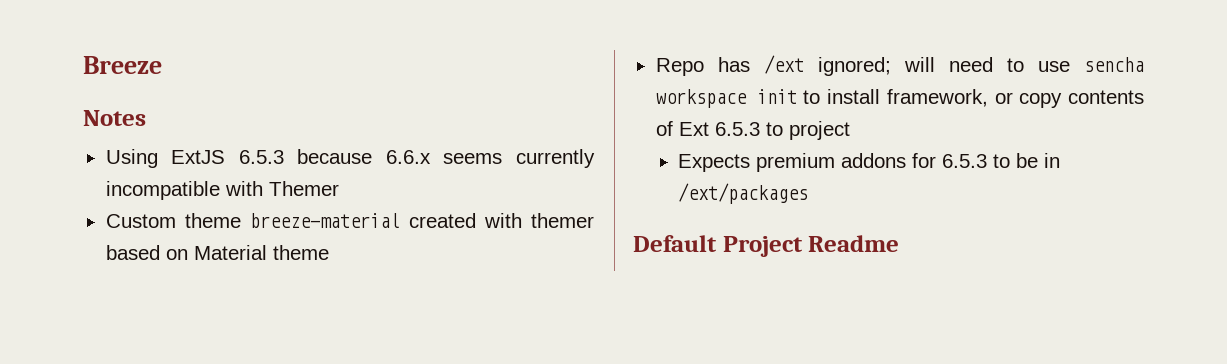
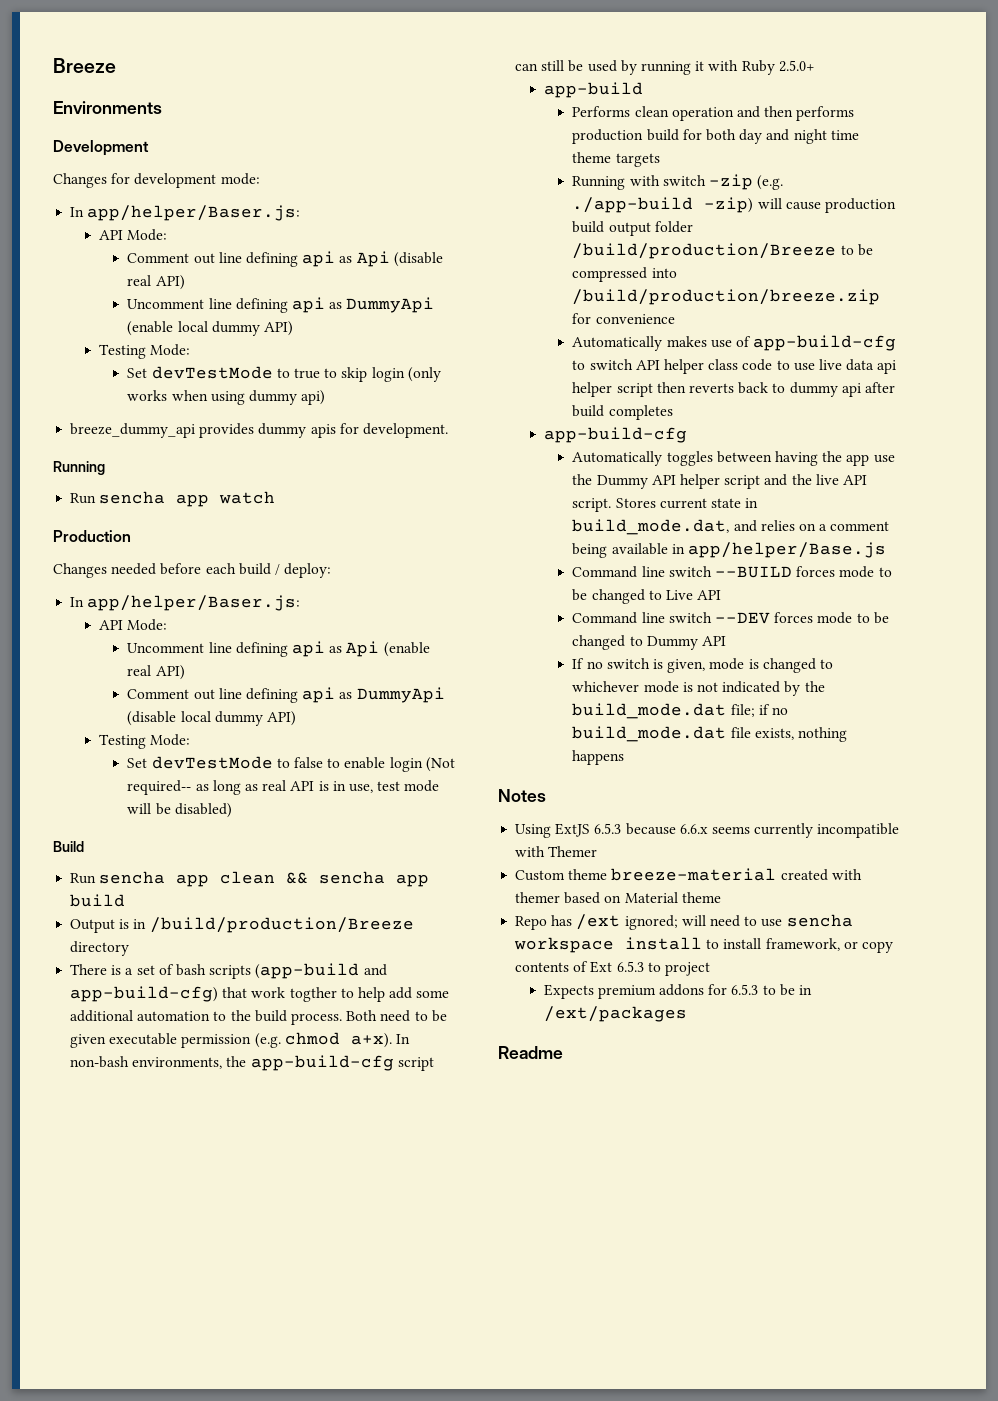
(162, 65) none -> [53,101,162,114] [53,140,149,156] [53,173,260,188] [70,205,301,221] [98,229,167,241] [127,251,443,267] [127,275,185,290] [127,297,435,313] [127,321,293,336] [98,344,190,359] [127,366,441,382] [127,390,326,405] [70,423,448,438] [53,461,105,475] [70,491,276,507] [53,530,131,542] [53,563,332,578] [70,595,301,611] [98,619,167,631] [127,641,430,657] [127,665,185,680] [127,687,445,703] [127,711,296,726] [98,734,190,749] [127,756,455,772] [127,780,440,795] [127,803,232,818] [53,841,84,852] [70,871,430,887] [70,894,126,907] [70,917,414,933] [70,941,130,956] [70,963,387,979] [70,986,450,1002] [70,1010,447,1025] [70,1032,410,1048] [70,1055,434,1071] [515,60,815,75] [543,82,643,98] [572,106,855,121] [572,129,859,144] [572,152,660,167] [572,174,784,190] [572,197,896,213] [572,221,693,236] [572,243,873,259] [572,267,677,282] [572,289,881,305] [572,313,675,324] [572,335,897,351] [572,359,897,374] [572,382,895,397] [572,405,673,420] [543,427,687,443] [572,451,895,466] [572,474,867,489] [572,498,759,512] [572,519,890,535] [572,542,886,558] [572,566,892,578] [572,589,722,604] [572,612,889,624] [572,635,726,650] [572,658,833,673] [572,681,825,696] [572,703,788,719] [572,726,847,742] [572,750,625,765] // Environments // Development // Changes for development mode: // In app/helper/Baser.js: // API Mode: // Comment out line defining api as Api (disable real API) // Uncomment line defining api as DummyApi (enable local dummy API) // Testing Mode: // Set devTestMode to true to skip login (only works when using dummy api) // breeze_dummy_api provides dummy apis for development. // Running // Run sencha app watch // Production // Changes needed before each build / deploy: // In app/helper/Baser.js: // API Mode: // Uncomment line defining api as Api (enable real API) // Comment out line defining api as DummyApi (disable local dummy API) // Testing Mode: // Set devTestMode to false to enable login (Not required-- as long as real API is in use, test mode will be disabled) // Build // Run sencha app clean && sencha app build // Output is in /build/production/Breeze directory // There is a set of bash scripts (app-build and app-build-cfg) that work togther to help add some additional automation to the build process. Both need to be given executable permission (e.g. chmod a+x). In non-bash environments, the app-build-cfg script can still be used by running it with Ruby 2.5.0+ // app-build // Performs clean operation and then performs production build for both day and night time theme targets // Running with switch -zip (e.g. ./app-build -zip) will cause production build output folder /build/production/Breeze to be compressed into /build/production/breeze.zip for convenience // Automatically makes use of app-build-cfg to switch API helper class code to use live data api helper script then reverts back to dummy api after build completes // app-build-cfg // Automatically toggles between having the app use the Dummy API helper script and the live API script. Stores current state in build_mode.dat, and relies on a comment being available in app/helper/Base.js // Command line switch --BUILD forces mode to be changed to Live API // Command line switch --DEV forces mode to be changed to Dummy API // If no switch is given, mode is changed to whichever mode is not indicated by the build_mode.dat file; if no build_mode.dat file exists, nothing happens
[756,89,797,104] init -> [625,937,703,950] install
[633,235,803,257] Default Project -> (687, 1014) none

